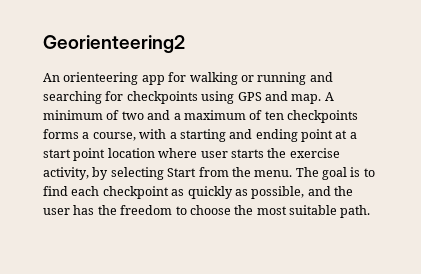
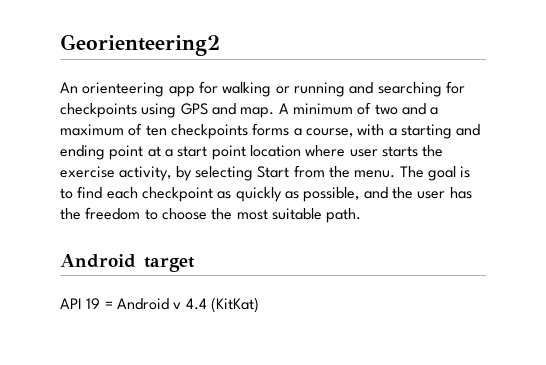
(371, 211) none -> [60,254,195,272] [60,297,259,313] // Android target // API 19 = Android v 4.4 (KitKat)

